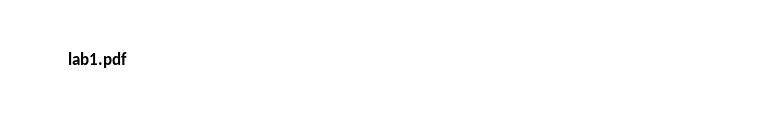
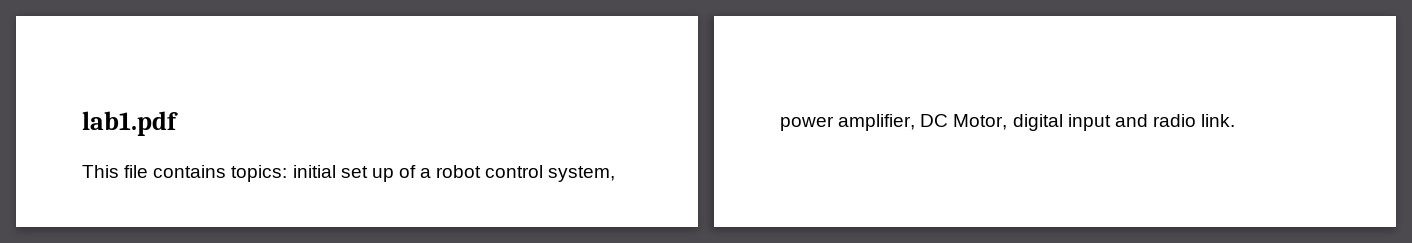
(127, 60) none -> [82,165,616,182] [780,114,1236,131] // This file contains topics: initial set up of a robot control system, power amplifier, DC Motor, digital input and radio link.

